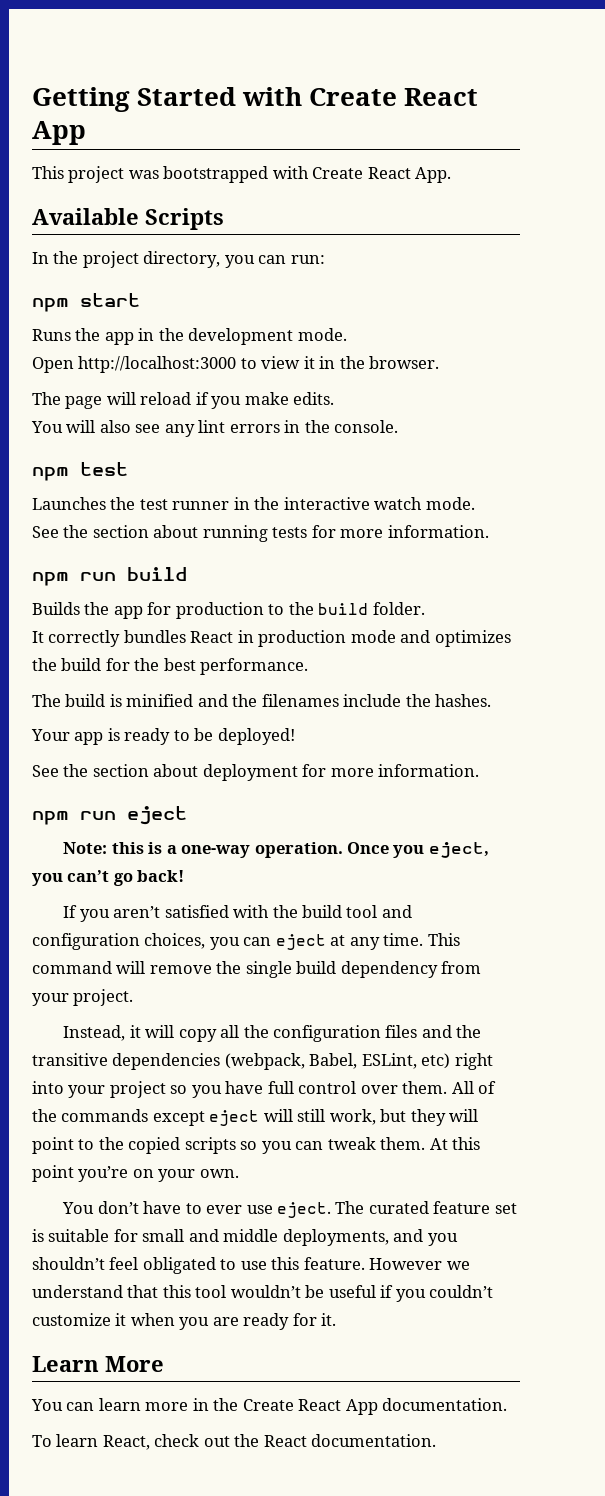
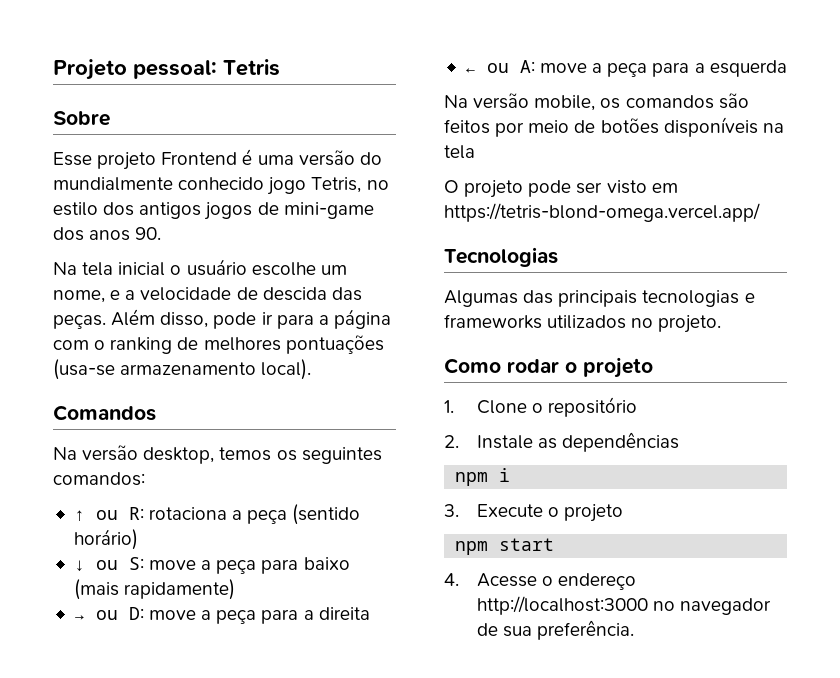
[32,87,479,112] [32,121,86,145] [32,166,452,183] [32,208,224,230] [32,251,325,268] [32,293,140,312] [32,328,347,345] [32,356,440,373] [32,392,335,409] [31,420,399,437] [32,462,128,481] [32,497,475,510] [32,525,489,542] [32,567,187,586] [32,602,425,619] [32,630,511,647] [32,658,309,675] [32,694,492,707] [31,728,295,745] [32,764,480,781] [32,806,187,825] [63,842,489,858] [32,870,185,886] [63,905,412,922] [32,933,460,950] [32,961,482,978] [32,989,134,1006] [63,1025,482,1042] [32,1053,493,1070] [32,1081,497,1098] [32,1109,479,1126] [32,1137,481,1154] [32,1165,239,1182] [62,1201,517,1218] [32,1229,458,1246] [32,1257,470,1274] [32,1285,494,1302] [32,1313,337,1330] [32,1356,164,1372] [31,1398,508,1415] [32,1434,437,1450] Getting Started with Create React App // This project was bootstrapped with Create React App. // Available Scripts // In the project directory, you can run: // npm start // Runs the app in the development mode. // Open http://localhost:3000 to view it in the browser. // The page will reload if you make edits. // You will also see any lint errors in the console. // npm test // Launches the test runner in the interactive watch mode. // See the section about running tests for more information. // npm run build // Builds the app for production to the build folder. // It correctly bundles React in production mode and optimizes the build for the best performance. // The build is minified and the filenames include the hashes. // Your app is ready to be deployed! // See the section about deployment for more information. // npm run eject // Note: this is a one-way operation. Once you eject, you can’t go back! // If you aren’t satisfied with the build tool and configuration choices, you can eject at any time. This command will remove the single build dependency from your project. // Instead, it will copy all the configuration files and the transitive dependencies (webpack, Babel, ESLint, etc) right into your project so you have full control over them. All of the commands except eject will still work, but they will point to the copied scripts so you can tweak them. At this point you’re on your own. // You don’t have to ever use eject. The curated feature set is suitable for small and middle deployments, and you shouldn’t feel obligated to use this feature. However we understand that this tool wouldn’t be useful if you couldn’t customize it when you are ready for it. // Learn More // You can learn more in the Create React App documentation. // To learn React, check out the React documentation. -> [53,59,280,80] [53,111,110,126] [53,149,382,170] [53,177,389,195] [53,202,374,220] [53,227,162,241] [53,259,347,276] [53,287,362,303] [53,309,391,329] [53,335,384,354] [53,359,312,380] [53,405,156,421] [53,445,382,464] [53,472,145,486] [73,504,361,525] [73,529,138,550] [73,557,350,574] [73,579,236,600] [73,607,370,624] [464,60,787,77] [444,93,749,111] [444,117,784,137] [444,145,475,159] [444,180,678,198] [444,203,760,222] [444,247,558,267] [444,290,755,307] [444,314,722,333] [444,357,653,378] [444,397,638,417] [444,432,680,452] [455,468,511,486] [444,504,624,522] [455,538,555,555] [444,573,637,590] [477,596,772,615] [477,620,635,640] Projeto pessoal: Tetris // Sobre // Esse projeto Frontend é uma versão do mundialmente conhecido jogo Tetris, no estilo dos antigos jogos de mini-game dos anos 90. // Na tela inicial o usuário escolhe um nome, e a velocidade de descida das peças. Além disso, pode ir para a página com o ranking de melhores pontuações (usa-se armazenamento local). // Comandos // Na versão desktop, temos os seguintes comandos: // ↑ ou R: rotaciona a peça (sentido horário) // ↓ ou S: move a peça para baixo (mais rapidamente) // → ou D: move a peça para a direita // ← ou A: move a peça para a esquerda // Na versão mobile, os comandos são feitos por meio de botões disponíveis na tela // O projeto pode ser visto em https://tetris-blond-omega.vercel.app/ // Tecnologias // Algumas das principais tecnologias e frameworks utilizados no projeto. // Como rodar o projeto // 1. Clone o repositório // 2. Instale as dependências // npm i // 3. Execute o projeto // npm start // 4. Acesse o endereço http://localhost:3000 no navegador de sua preferência.

